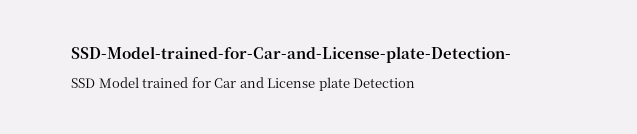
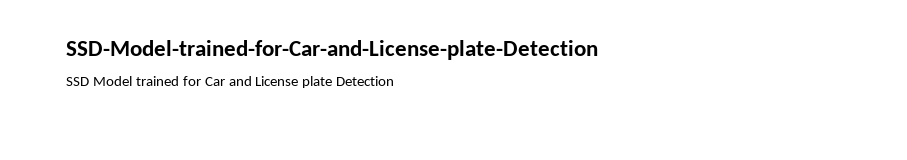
[71,46,511,63] SSD-Model-trained-for-Car-and-License-plate-Detection- -> [66,40,598,60] SSD-Model-trained-for-Car-and-License-plate-Detection

